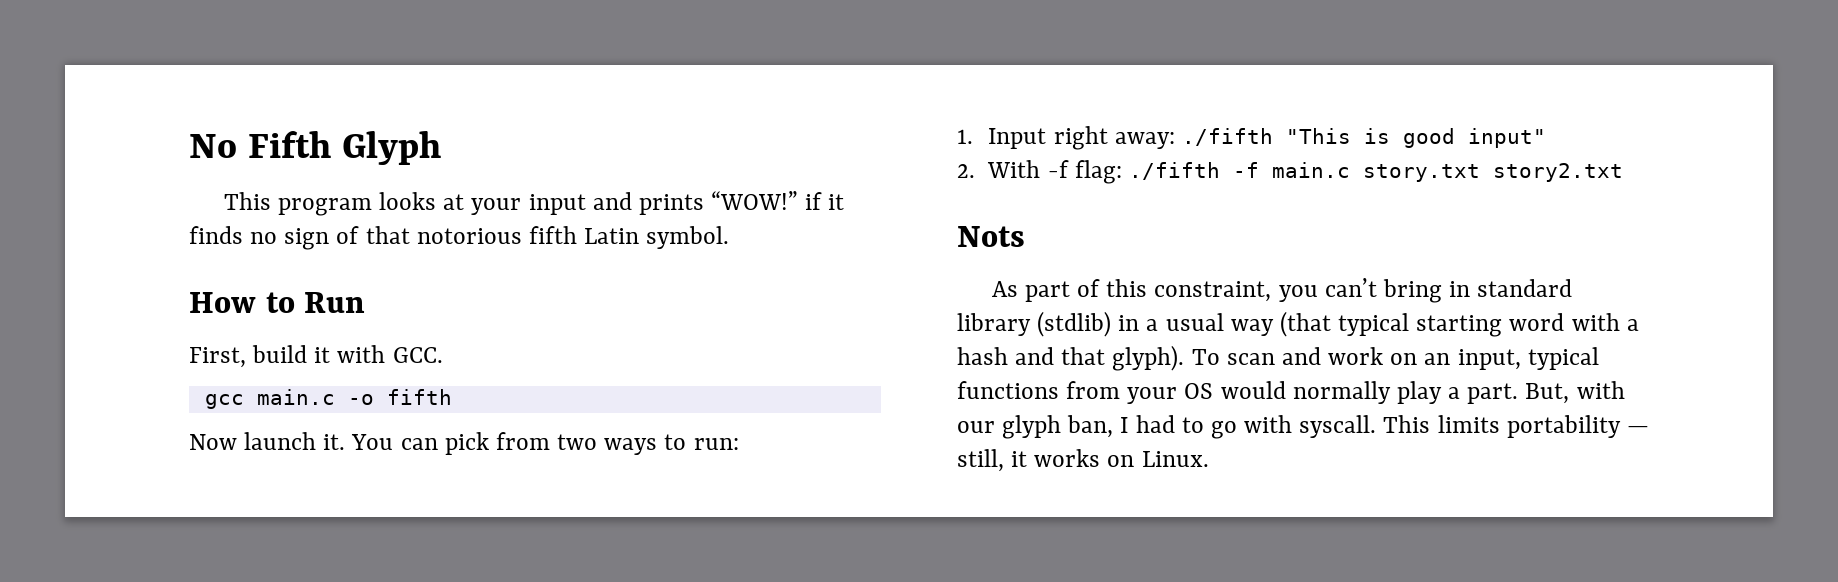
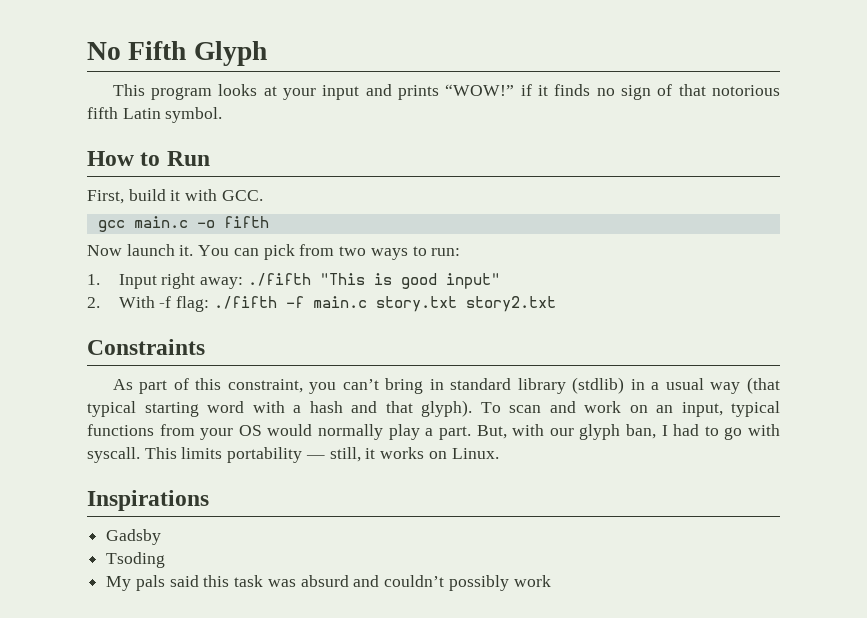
[957,226,1025,247] Nots -> [87,339,205,355] Constraints
(1209, 459) none -> [87,490,209,511] [106,529,162,545] [106,552,166,568] [106,575,551,591] // Inspirations // Gadsby // Tsoding // My pals said this task was absurd and couldn’t possibly work

